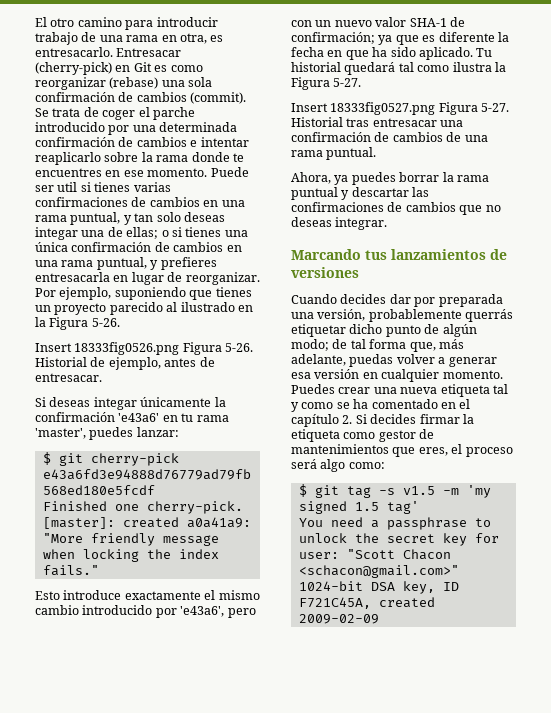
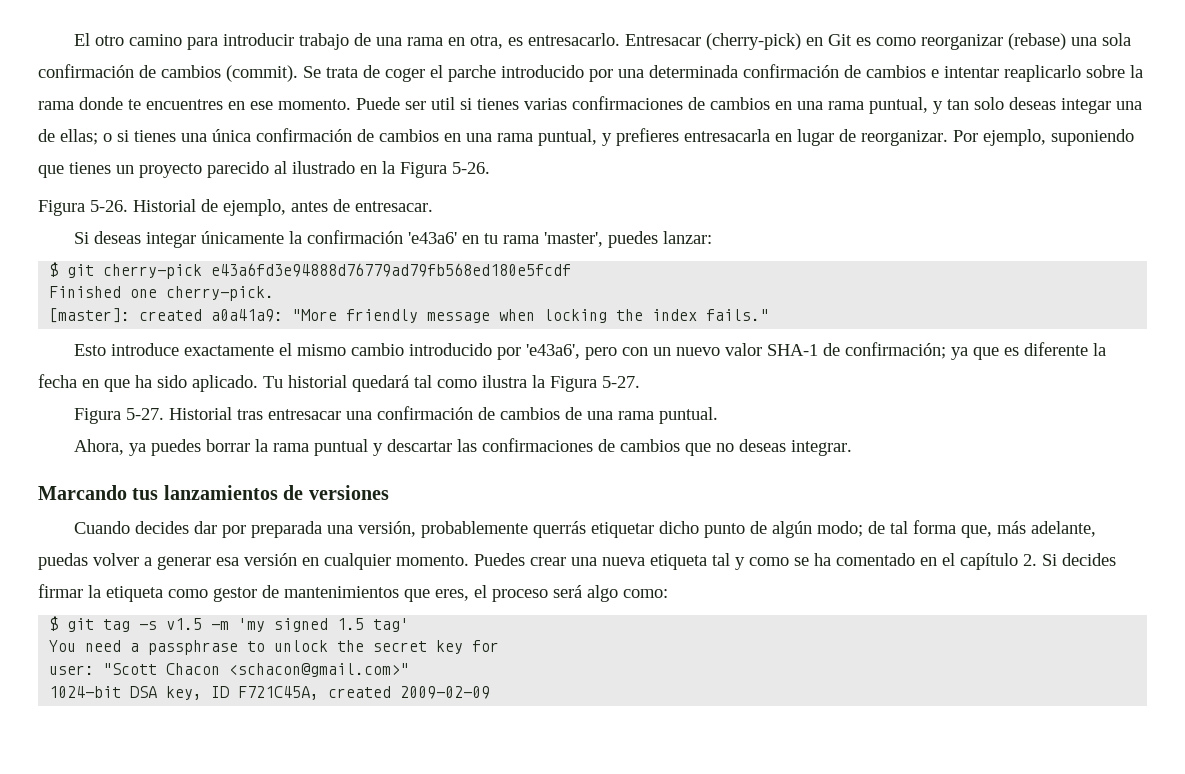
[35,342,180,355] Insert 18333fig0526.png -> (490, 168) none
[291,102,436,115] Insert 18333fig0527.png -> (640, 382) none

